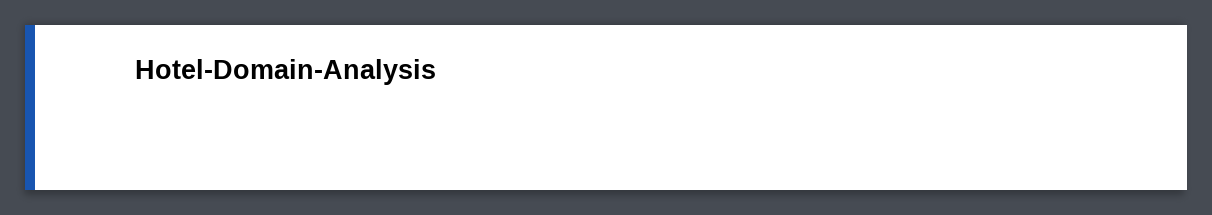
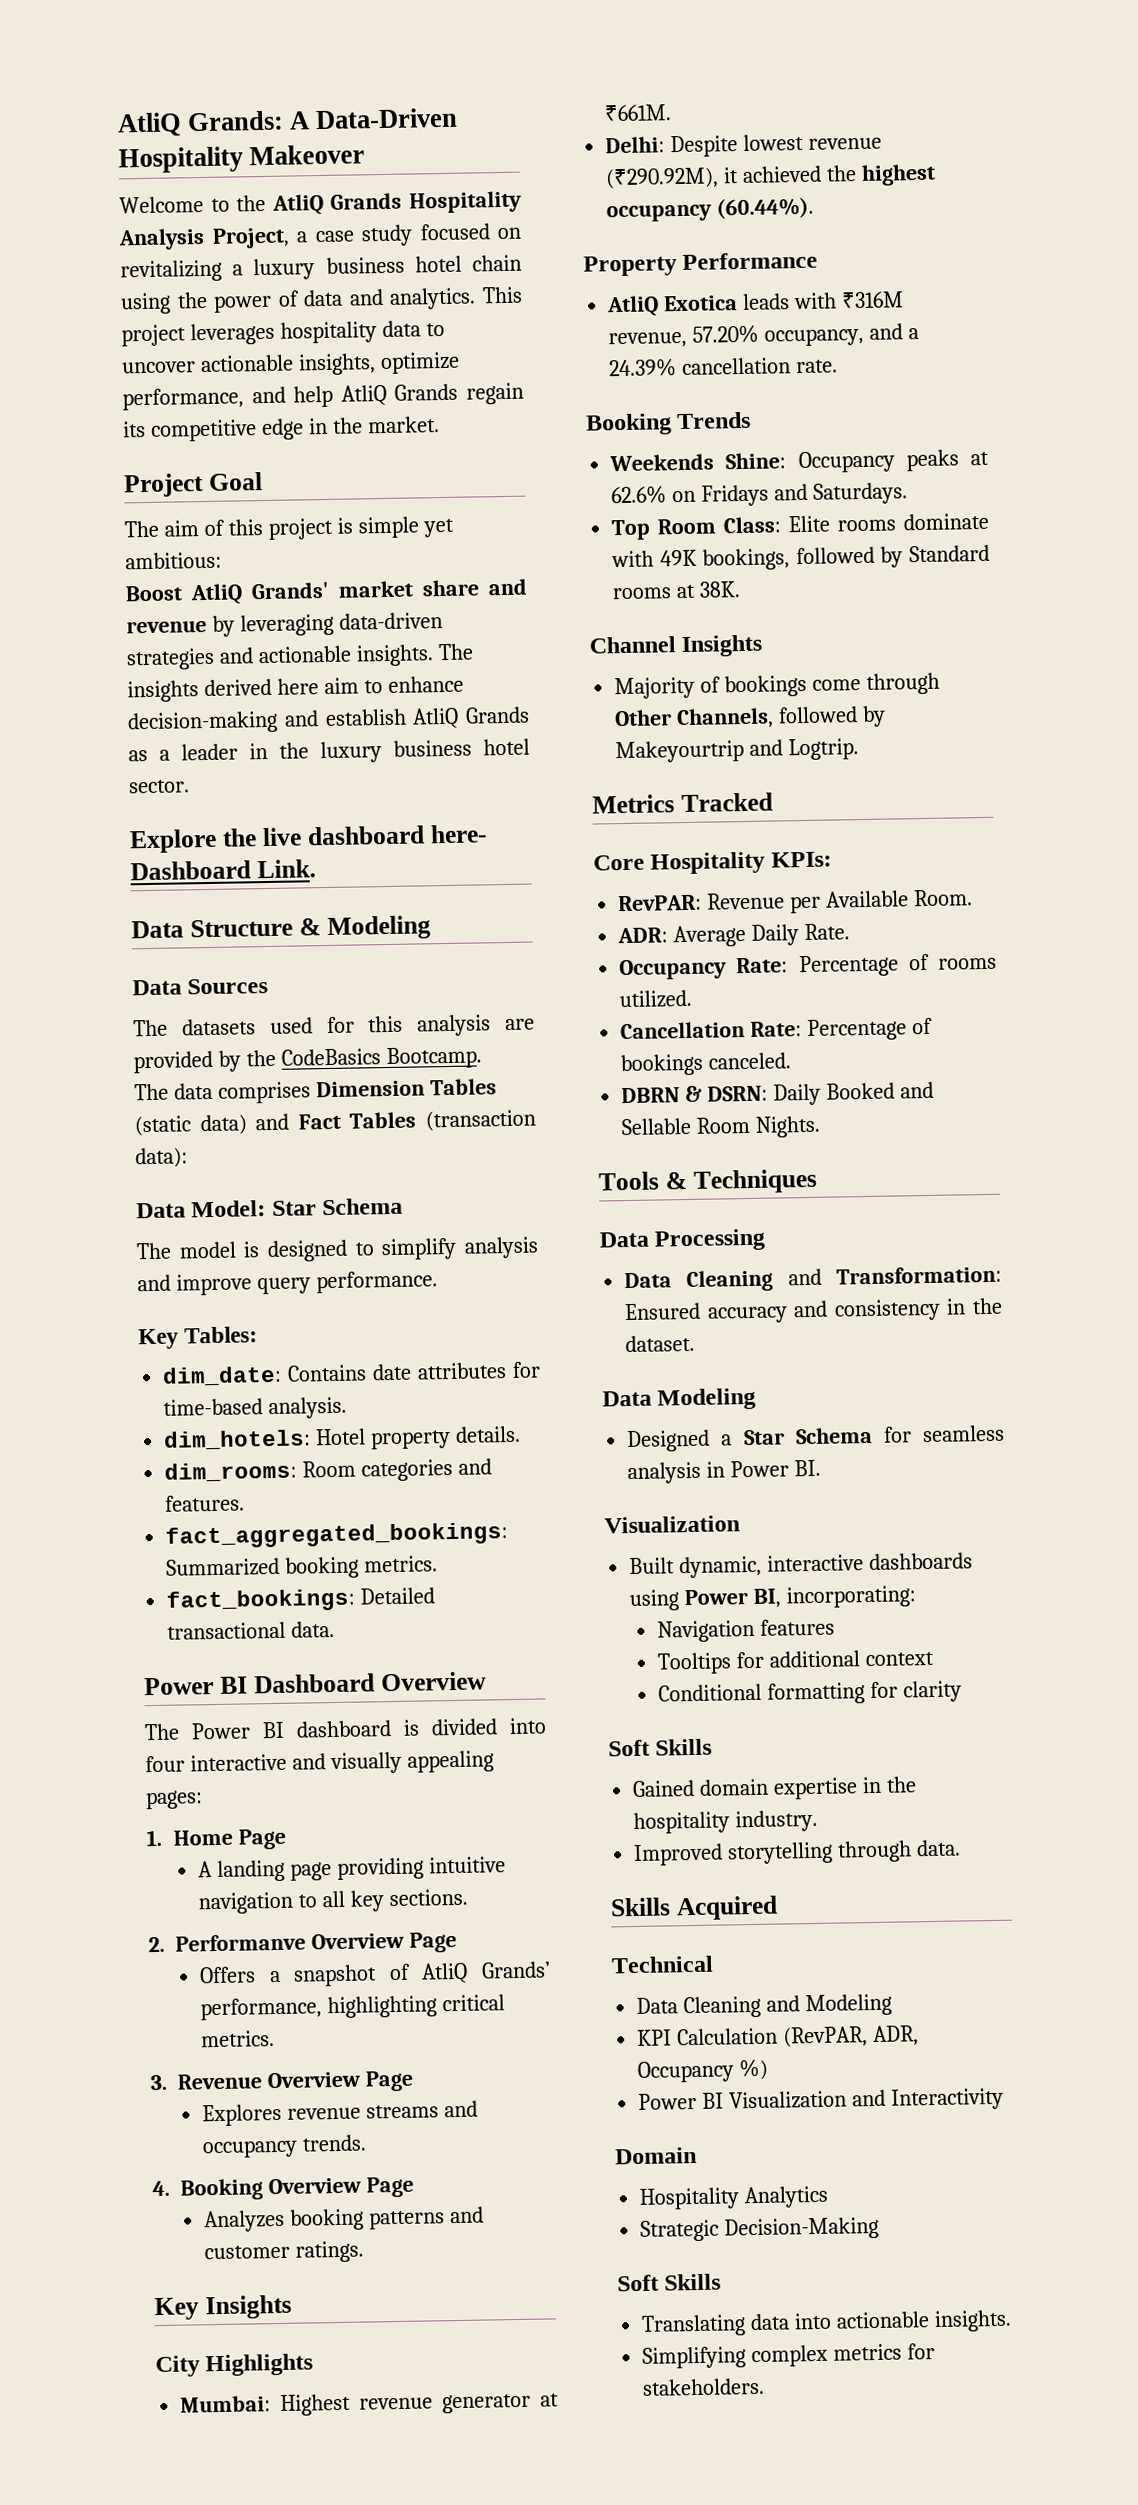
[135,59,436,85] Hotel-Domain-Analysis -> [117,107,459,138] [118,144,366,174] [119,190,522,216] [118,223,522,251] [120,254,522,283] [120,286,523,315] [121,320,445,347] [122,351,460,376] [122,382,524,411] [123,416,440,442] [123,472,263,498] [124,516,454,540] [125,551,222,570] [125,578,527,606] [126,612,443,637] [126,643,474,671] [127,675,464,703] [127,706,530,735] [128,738,530,764] [129,779,190,794] [129,824,487,854] [130,859,316,881] [131,915,431,941] [132,977,269,996] [133,1014,535,1037] [133,1046,482,1074] [134,1078,497,1104] [134,1109,536,1137] [135,1147,188,1169] [136,1197,404,1219] [136,1236,539,1263] [137,1270,438,1296] [138,1326,259,1350] [162,1361,541,1387] [163,1396,348,1420] [163,1425,522,1451] [164,1458,493,1483] [165,1494,246,1512] [165,1522,509,1549] [166,1555,439,1579] [166,1587,436,1613] [167,1620,336,1640] [144,1671,487,1696] [144,1717,547,1741] [145,1750,494,1775] [145,1790,203,1810] [146,1828,286,1850] [197,1856,506,1882] [197,1888,468,1915] [148,1931,457,1953] [198,1961,551,1987] [199,1994,505,2021] [199,2030,275,2048] [150,2070,414,2092] [201,2100,478,2127] [201,2134,367,2159] [152,2176,414,2201] [203,2206,484,2233] [203,2240,364,2263] [154,2294,292,2321] [155,2353,314,2378] [180,2393,559,2416] [604,104,673,122] [605,133,883,158] [605,163,936,190] [606,196,815,223] [583,251,819,277] [606,291,904,318] [608,323,919,349] [609,357,839,378] [585,411,752,436] [609,449,989,474] [611,482,908,507] [611,512,989,541] [611,544,990,571] [612,581,742,600] [589,634,764,658] [614,672,940,700] [614,705,887,730] [615,738,860,764] [592,792,773,814] [593,851,832,875] [618,889,973,914] [617,923,851,948] [619,953,997,981] [619,989,693,1009] [620,1017,934,1041] [620,1052,792,1077] [621,1081,934,1106] [621,1115,822,1138] [598,1168,818,1194] [599,1228,766,1252] [624,1265,1002,1293] [624,1297,1003,1324] [625,1334,696,1353] [602,1387,757,1411] [626,1424,1005,1453] [627,1459,822,1485] [604,1515,740,1534] [629,1552,974,1579] [629,1585,917,1612] [656,1618,835,1643] [656,1650,934,1675] [657,1680,962,1705] [608,1738,713,1757] [632,1776,917,1800] [633,1809,819,1834] [633,1839,962,1866] [610,1895,778,1921] [611,1955,714,1974] [636,1993,893,2019] [637,2025,920,2048] [637,2058,769,2083] [638,2087,1004,2111] [615,2146,697,2165] [639,2185,830,2210] [640,2216,880,2242] [617,2273,722,2292] [641,2309,1012,2337] [642,2343,936,2369] [642,2377,766,2396] AtliQ Grands: A Data-Driven Hospitality Makeover // Welcome to the AtliQ Grands Hospitality Analysis Project, a case study focused on revitalizing a luxury business hotel chain using the power of data and analytics. This project leverages hospitality data to uncover actionable insights, optimize performance, and help AtliQ Grands regain its competitive edge in the market. // Project Goal // The aim of this project is simple yet ambitious: // Boost AtliQ Grands' market share and revenue by leveraging data-driven strategies and actionable insights. The insights derived here aim to enhance decision-making and establish AtliQ Grands as a leader in the luxury business hotel sector. // Explore the live dashboard here- Dashboard Link. // Data Structure & Modeling // Data Sources // The datasets used for this analysis are provided by the CodeBasics Bootcamp. // The data comprises Dimension Tables (static data) and Fact Tables (transaction data): // Data Model: Star Schema // The model is designed to simplify analysis and improve query performance. // Key Tables: // dim_date: Contains date attributes for time-based analysis. // dim_hotels: Hotel property details. // dim_rooms: Room categories and features. // fact_aggregated_bookings: Summarized booking metrics. // fact_bookings: Detailed transactional data. // Power BI Dashboard Overview // The Power BI dashboard is divided into four interactive and visually appealing pages: // 1. Home Page // A landing page providing intuitive navigation to all key sections. // 2. Performanve Overview Page // Offers a snapshot of AtliQ Grands’ performance, highlighting critical metrics. // 3. Revenue Overview Page // Explores revenue streams and occupancy trends. // 4. Booking Overview Page // Analyzes booking patterns and customer ratings. // Key Insights // City Highlights // Mumbai: Highest revenue generator at ₹661M. // Delhi: Despite lowest revenue (₹290.92M), it achieved the highest occupancy (60.44%). // Property Performance // AtliQ Exotica leads with ₹316M revenue, 57.20% occupancy, and a 24.39% cancellation rate. // Booking Trends // Weekends Shine: Occupancy peaks at 62.6% on Fridays and Saturdays. // Top Room Class: Elite rooms dominate with 49K bookings, followed by Standard rooms at 38K. // Channel Insights // Majority of bookings come through Other Channels, followed by Makeyourtrip and Logtrip. // Metrics Tracked // Core Hospitality KPIs: // RevPAR: Revenue per Available Room. // ADR: Average Daily Rate. // Occupancy Rate: Percentage of rooms utilized. // Cancellation Rate: Percentage of bookings canceled. // DBRN & DSRN: Daily Booked and Sellable Room Nights. // Tools & Techniques // Data Processing // Data Cleaning and Transformation: Ensured accuracy and consistency in the dataset. // Data Modeling // Designed a Star Schema for seamless analysis in Power BI. // Visualization // Built dynamic, interactive dashboards using Power BI, incorporating: // Navigation features // Tooltips for additional context // Conditional formatting for clarity // Soft Skills // Gained domain expertise in the hospitality industry. // Improved storytelling through data. // Skills Acquired // Technical // Data Cleaning and Modeling // KPI Calculation (RevPAR, ADR, Occupancy %) // Power BI Visualization and Interactivity // Domain // Hospitality Analytics // Strategic Decision-Making // Soft Skills // Translating data into actionable insights. // Simplifying complex metrics for stakeholders.

